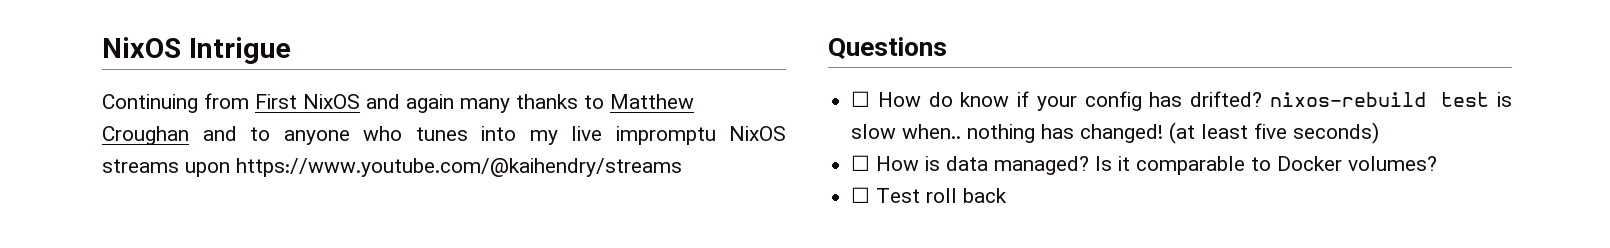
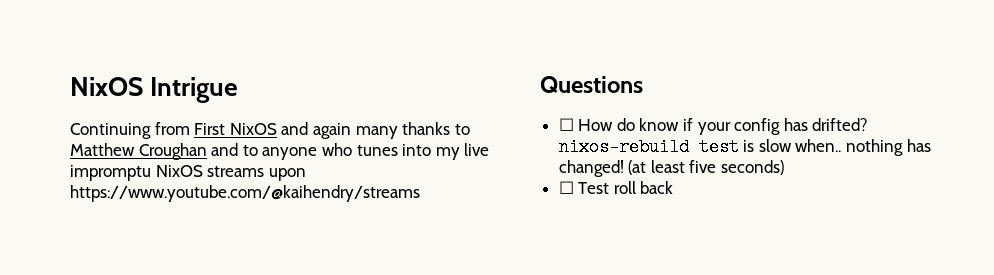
[851,155,1438,175] // ☐ How is data managed? Is it comparable to Docker volumes? -> (785, 167) none

